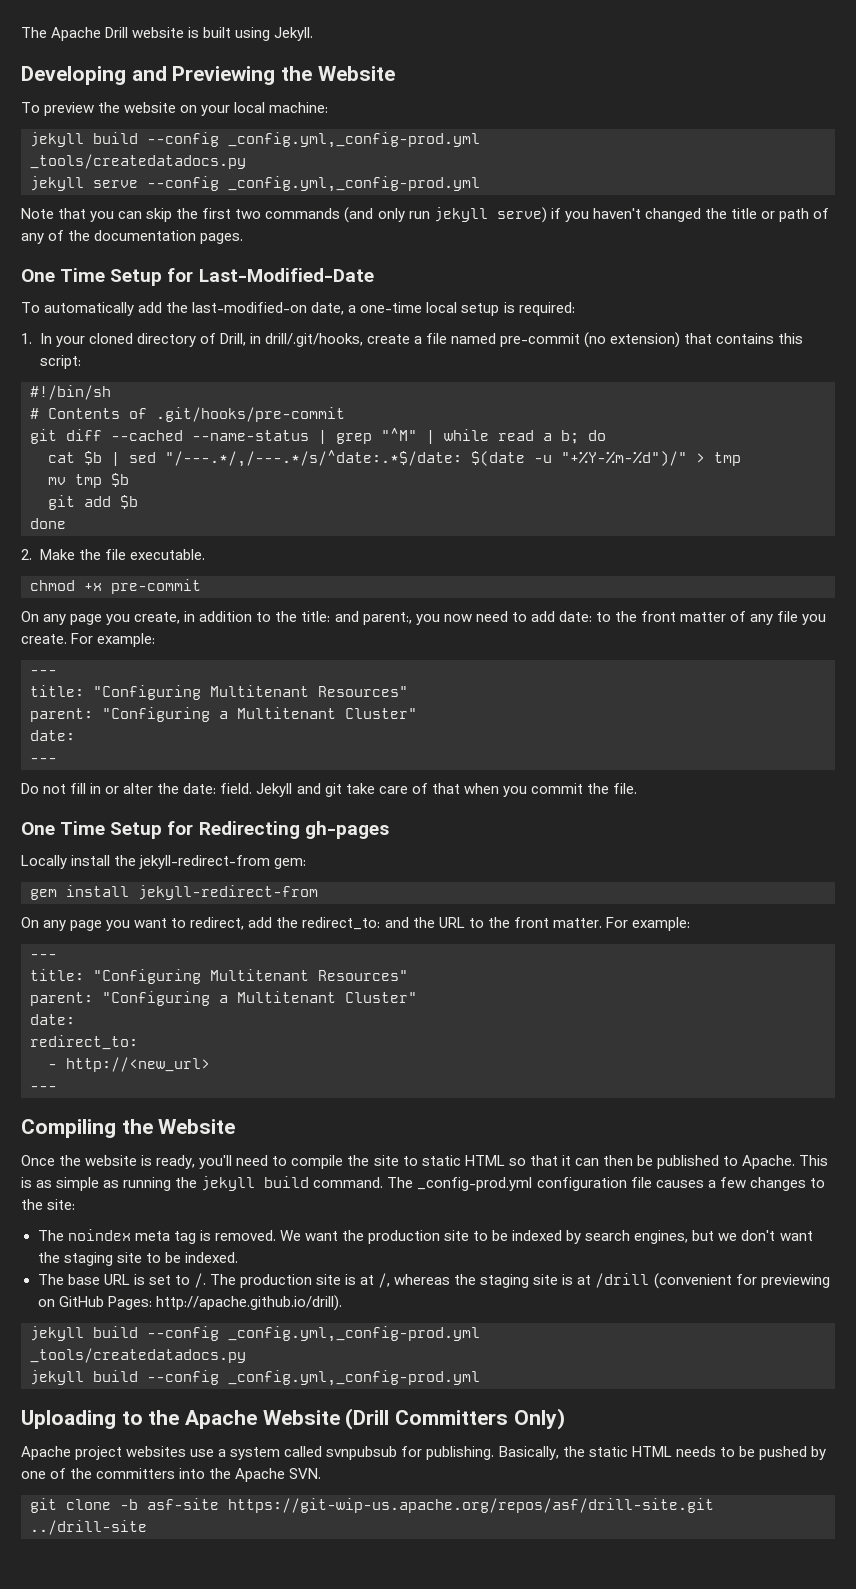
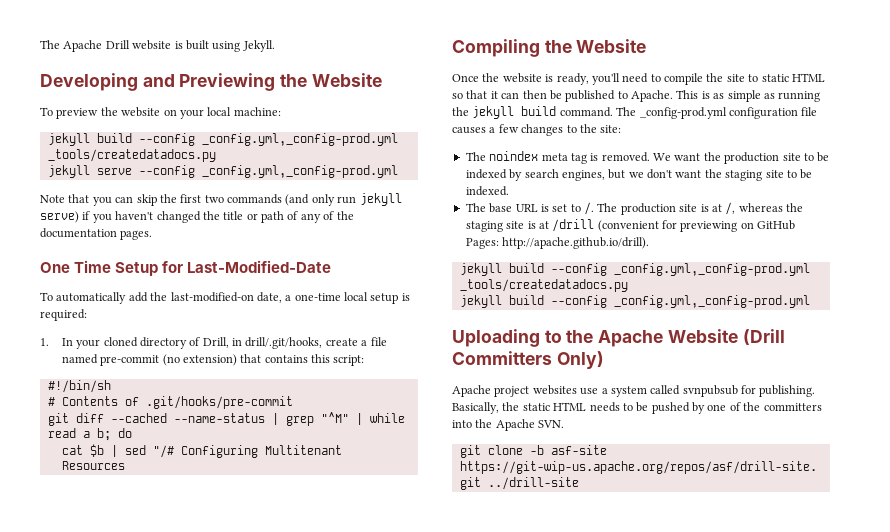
[165,450,741,467] [48,473,129,488] [48,495,138,510] [30,518,66,529] [21,549,205,560] [30,579,201,594] [21,611,827,625] [21,633,156,647] [30,670,57,675] [30,685,408,700] [30,707,417,722] [30,730,75,741] [30,758,57,763] [21,783,637,797] [21,821,389,839] [21,855,307,869] [30,885,318,900] [21,917,690,931] [30,954,57,959] [30,969,408,984] [30,991,417,1006] [30,1014,75,1025] [30,1035,138,1050] [48,1057,210,1072] [30,1086,57,1091] "/---.*/,/---.*/s/^date:.*$/date: $(date -u "+%Y-%m-%d")/" > tmp // mv tmp $b // git add $b // done // 2. Make the file executable. // chmod +x pre-commit // On any page you create, in addition to the title: and parent:, you now need to add date: to the front matter of any file you create. For example: // --- // title: "Configuring Multitenant Resources" // parent: "Configuring a Multitenant Cluster" // date: // --- // Do not fill in or alter the date: field. Jekyll and git take care of that when you commit the file. // One Time Setup for Redirecting gh-pages // Locally install the jekyll-redirect-from gem: // gem install jekyll-redirect-from // On any page you want to redirect, add the redirect_to: and the URL to the front matter. For example: // --- // title: "Configuring Multitenant Resources" // parent: "Configuring a Multitenant Cluster" // date: // redirect_to: // - http://<new_url> // --- -> [152,445,342,458] [61,461,125,470] "/# Configuring Multitenant Resources

